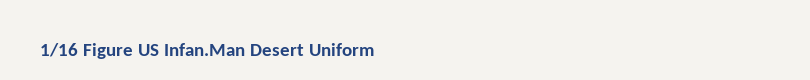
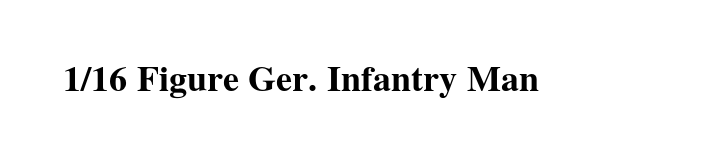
[137,43,374,56] US Infan.Man Desert Uniform -> [248,67,539,99] Ger. Infantry Man

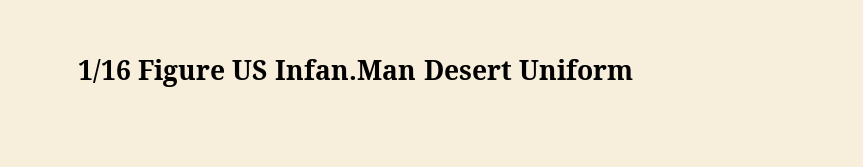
[248,67,539,99] Ger. Infantry Man -> [232,59,633,80] US Infan.Man Desert Uniform

